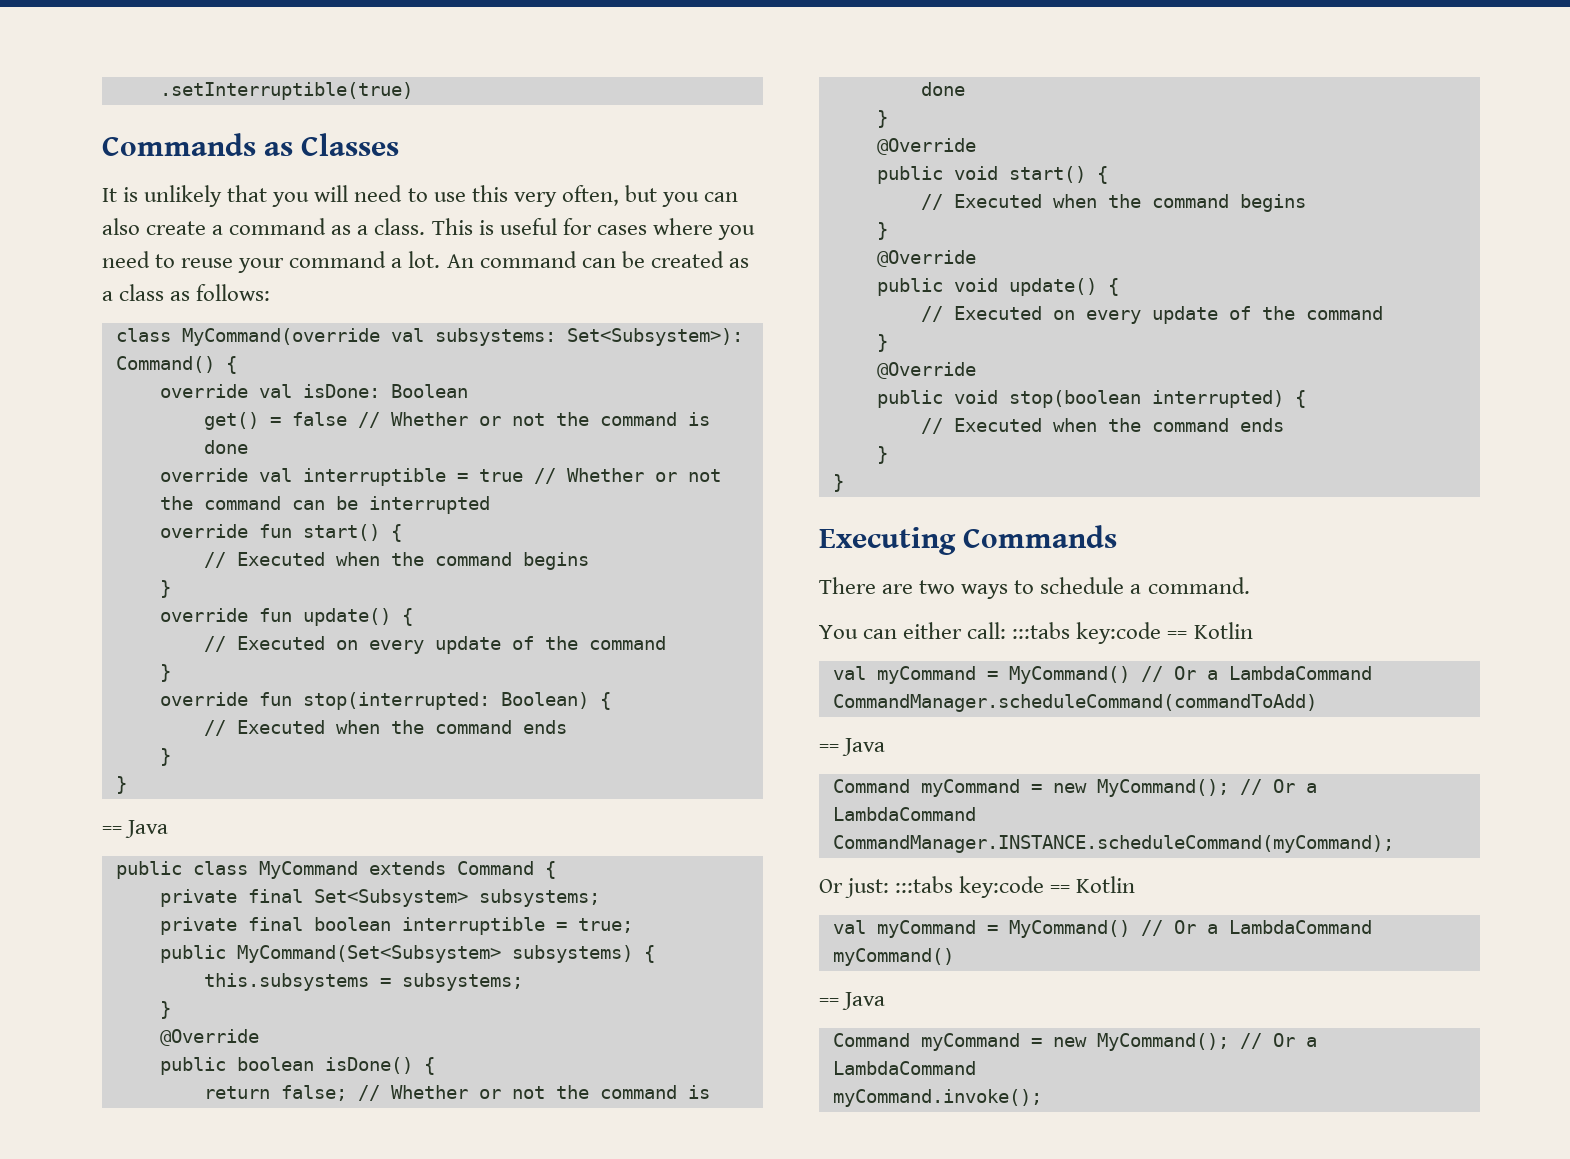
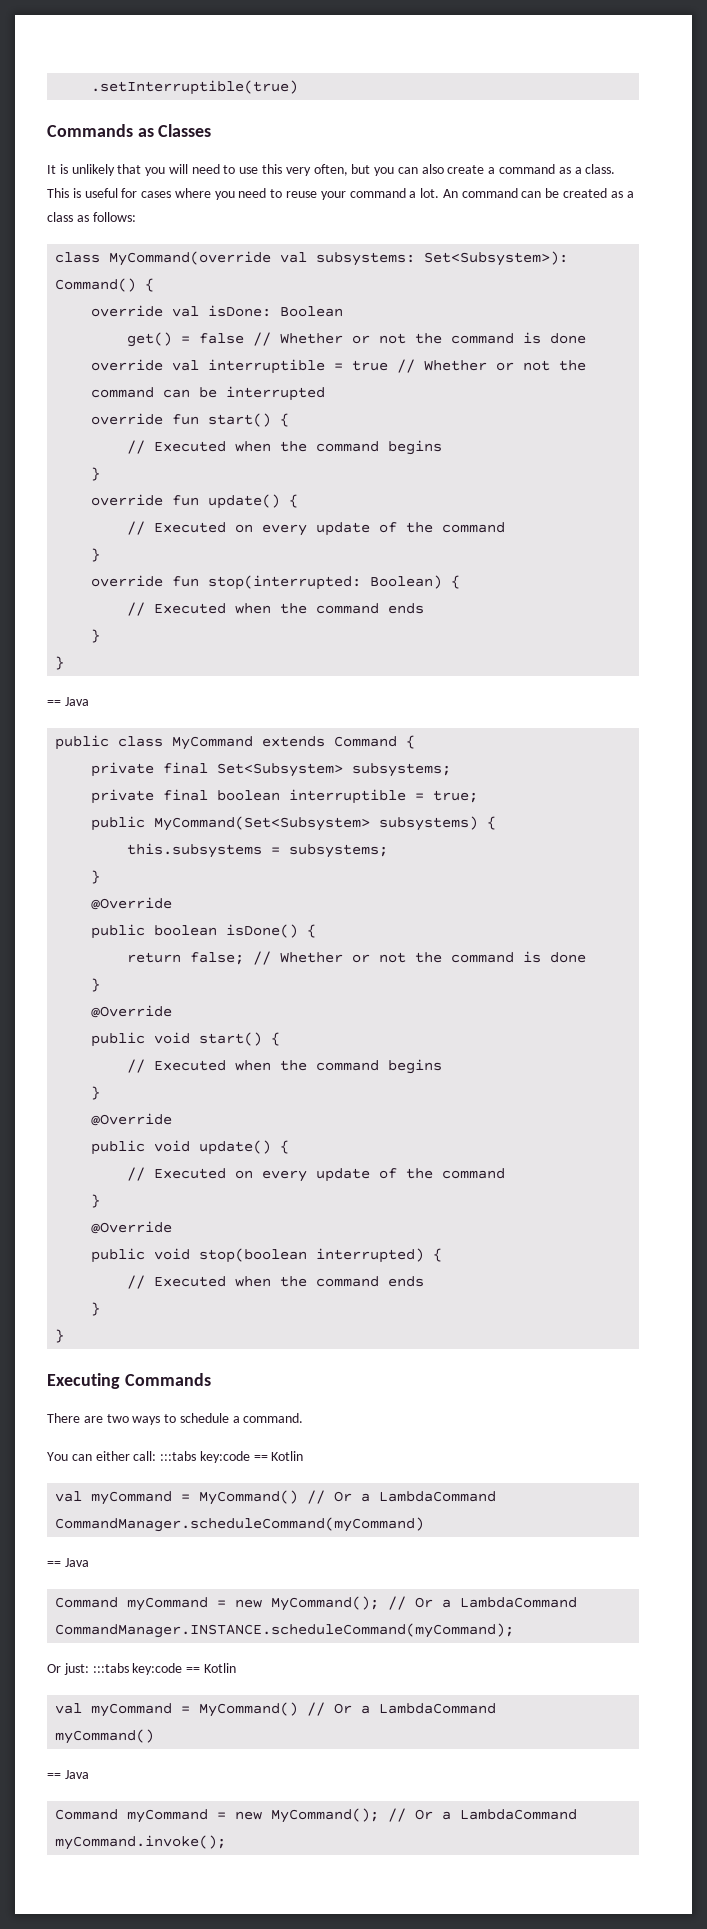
[832,694,1317,712] CommandManager.scheduleCommand(commandToAdd) -> [55,1517,425,1532] CommandManager.scheduleCommand(myCommand)

